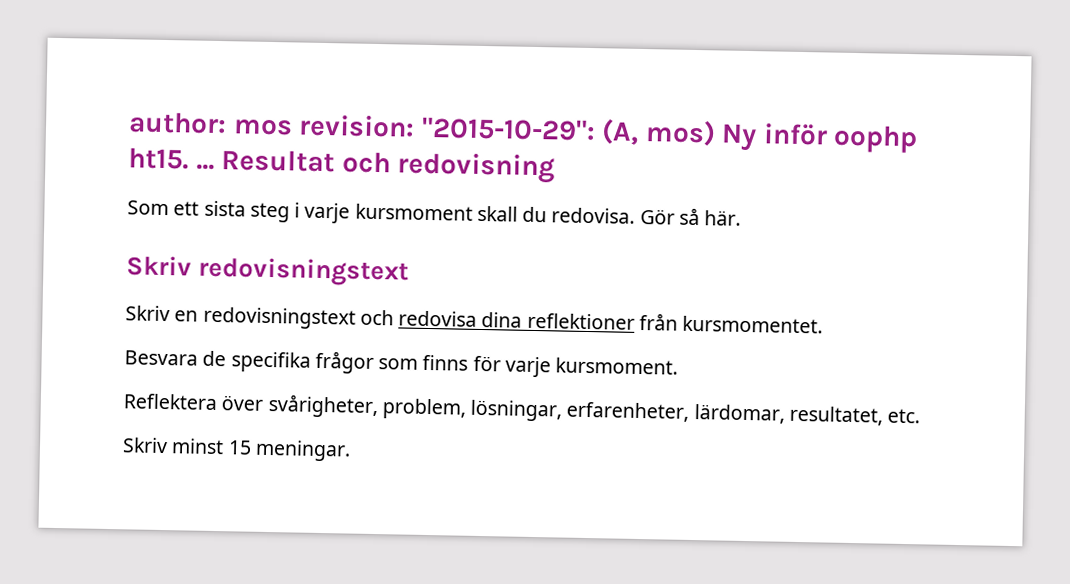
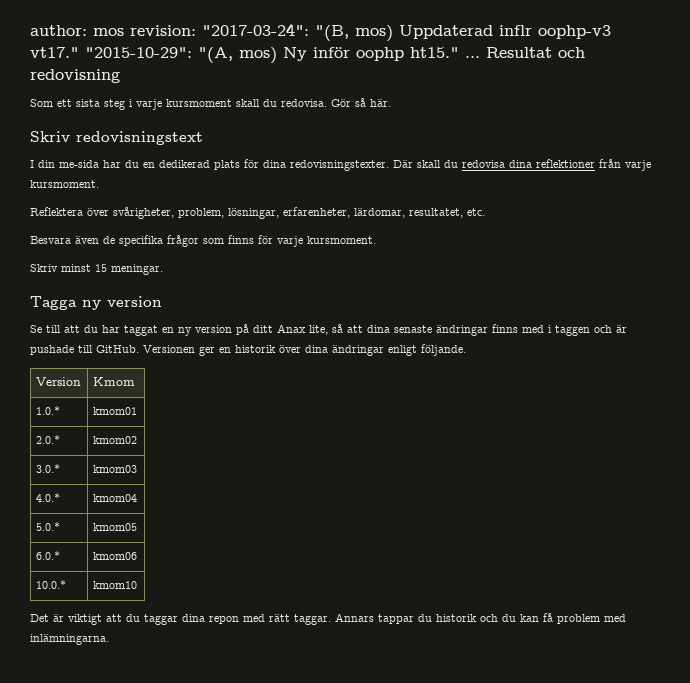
[420,116,640,145] "2015-10-29": (A, -> [202,23,611,42] [30,47,233,63] "2017-03-24": "(B, mos) Uppdaterad inflr oophp-v3 vt17." "2015-10-29": "(A,
[128,147,189,170] ht15. -> [410,47,459,58] ht15."
[125,305,824,334] [124,350,501,374] Skriv en redovisningstext och redovisa dina reflektioner från kursmomentet. // Besvara de specifika frågor som finns för -> [30,159,621,171] I din me-sida har du en dedikerad plats för dina redovisningstexter. Där skall du redovisa dina reflektioner från
[122,437,351,462] Skriv minst 15 meningar. -> [30,235,376,247] [30,264,163,275] [30,296,162,310] [30,324,627,336] [30,344,466,356] [35,377,81,386] [92,377,135,386] [35,406,60,415] [92,407,137,415] [35,435,60,444] [92,436,137,444] [35,464,60,473] [92,465,137,473] [35,493,60,502] [92,494,137,502] [35,522,60,531] [92,523,137,531] [35,551,60,560] [92,552,137,560] [35,580,66,589] [92,581,137,589] [30,613,626,625] [30,634,109,645] Besvara även de specifika frågor som finns för varje kursmoment. // Skriv minst 15 meningar. // Tagga ny version // Se till att du har taggat en ny version på ditt Anax lite, så att dina senaste ändringar finns med i taggen och är pushade till GitHub. Versionen ger en historik över dina ändringar enligt följande. // Version | Kmom // 1.0.* | kmom01 // 2.0.* | kmom02 // 3.0.* | kmom03 // 4.0.* | kmom04 // 5.0.* | kmom05 // 6.0.* | kmom06 // 10.0.* | kmom10 // Det är viktigt att du taggar dina repon med rätt taggar. Annars tappar du historik och du kan få problem med inlämningarna.

